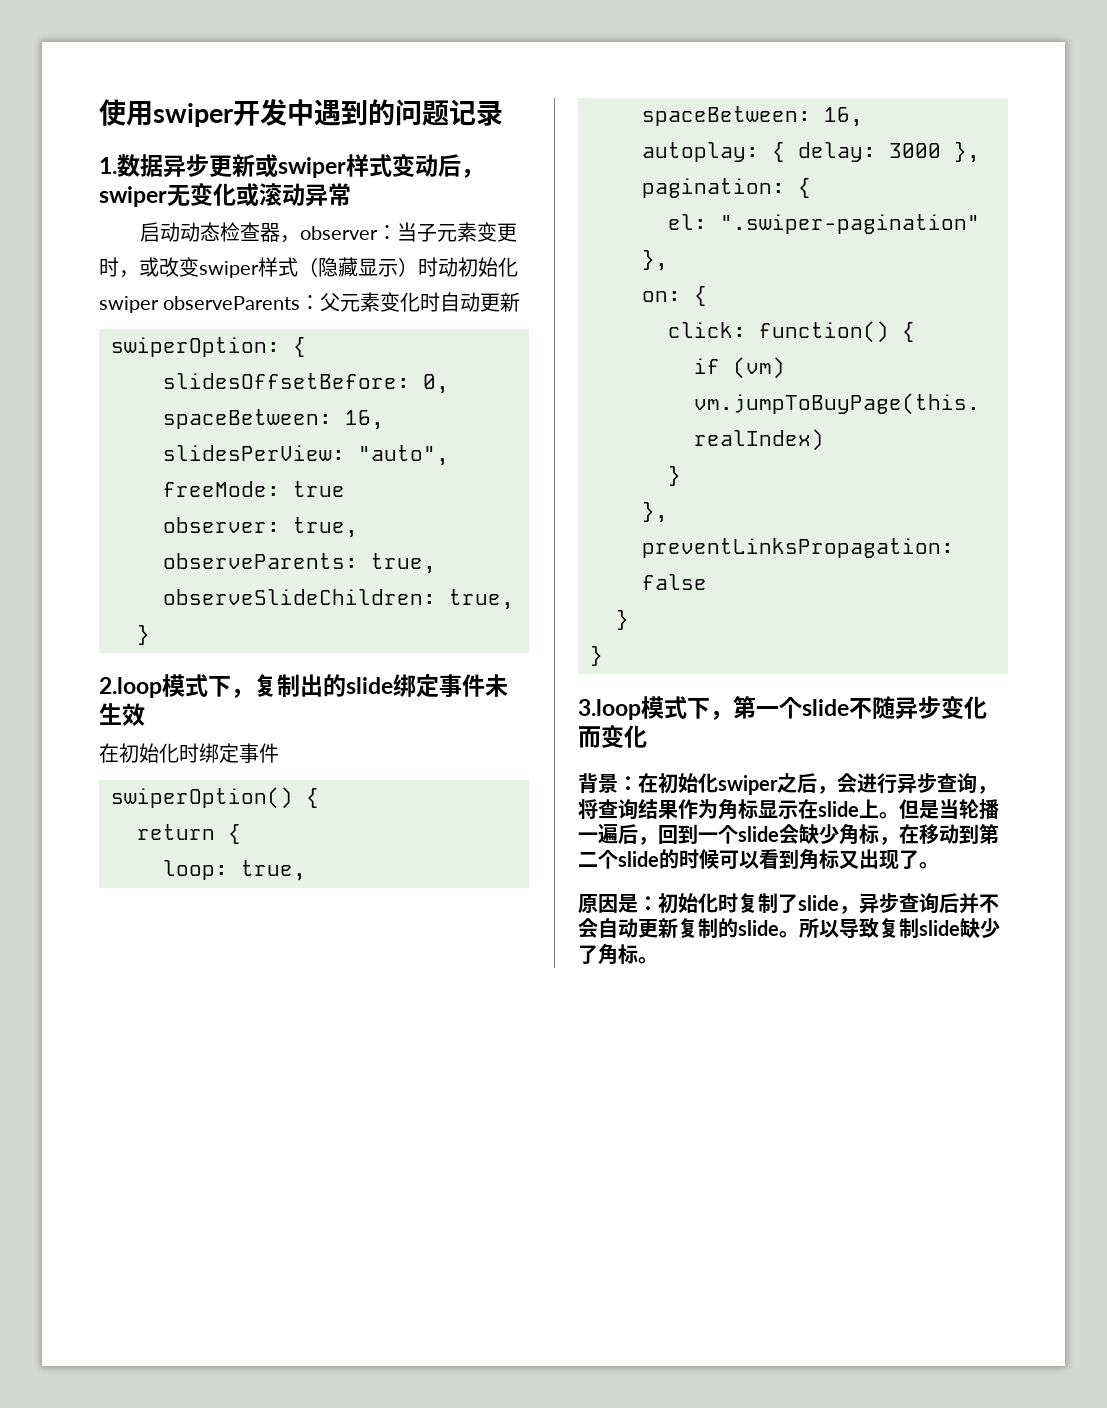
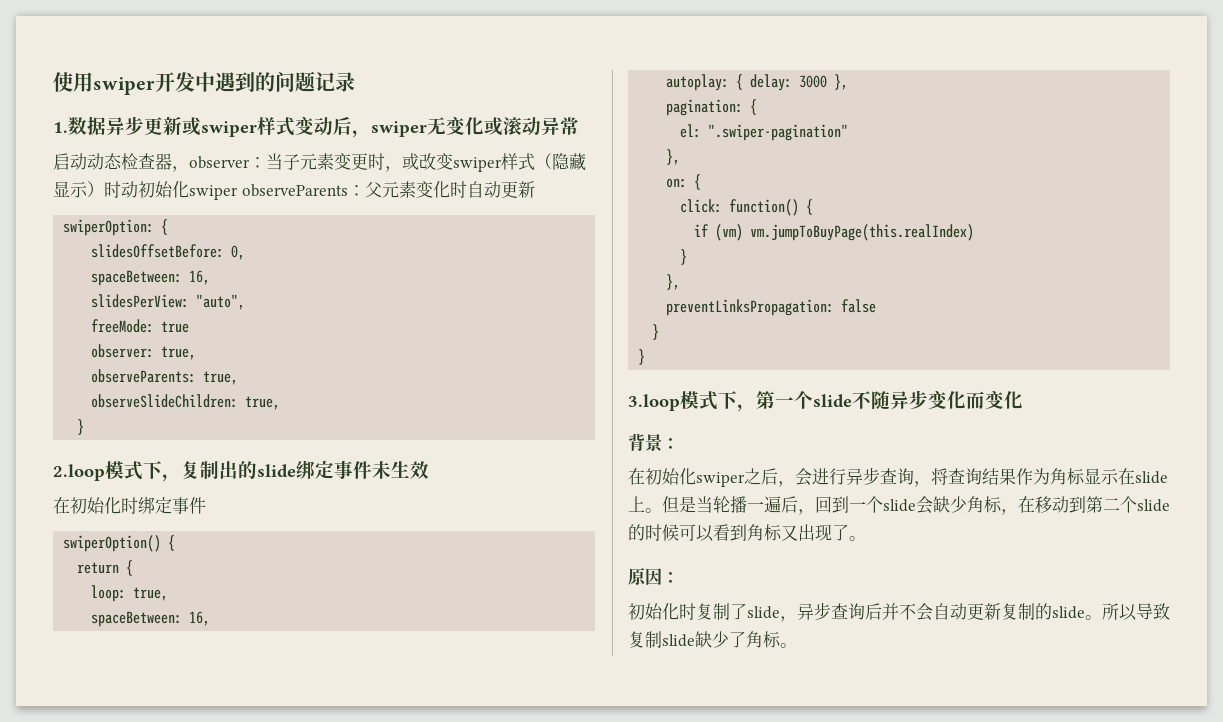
(638, 783) none -> (679, 443) //
[618,894,658,913] 是： -> [662,572,679,583] ： //

